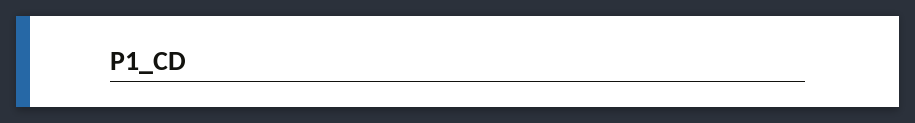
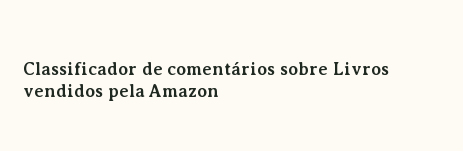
[110,52,186,74] P1_CD -> [23,61,389,75] [23,84,220,101] Classificador de comentários sobre Livros vendidos pela Amazon

